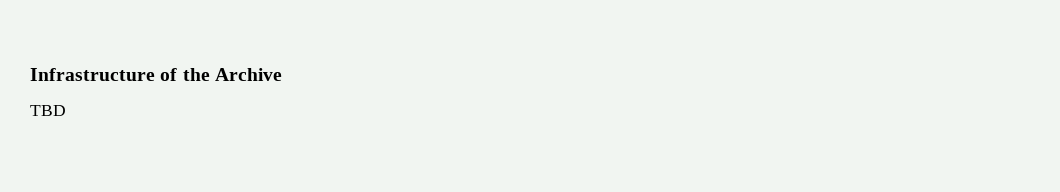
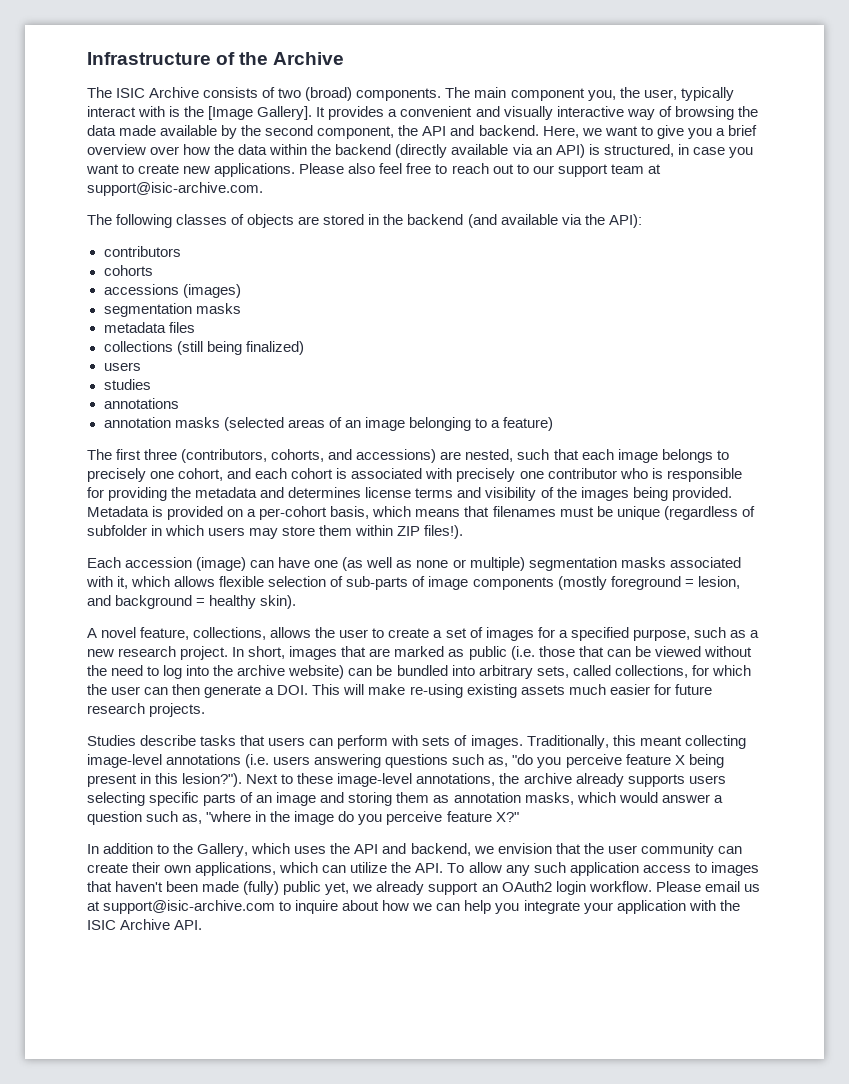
[30,105,66,116] TBD -> [87,87,734,101] [87,106,758,120] [87,125,757,139] [87,144,753,158] [86,163,661,177] [87,182,263,196] [87,214,642,228] [103,246,181,257] [103,265,153,276] [103,284,241,298] [103,303,241,317] [103,322,195,333] [103,341,304,355] [103,362,141,371] [103,379,151,390] [103,398,179,409] [103,417,554,431] [87,449,729,463] [87,468,742,482] [87,487,732,501] [87,506,755,520] [87,525,464,539] [87,557,741,571] [86,576,740,590] [87,595,297,609] [87,627,759,641] [87,646,752,660] [87,665,751,679] [87,684,712,698] [87,703,206,717] [87,735,746,749] [87,754,724,768] [87,773,726,787] [87,792,723,806] [87,811,519,825] [87,843,742,857] [87,862,759,876] [87,881,760,895] [87,900,740,914] [87,919,203,930] The ISIC Archive consists of two (broad) components. The main component you, the user, typically interact with is the [Image Gallery]. It provides a convenient and visually interactive way of browsing the data made available by the second component, the API and backend. Here, we want to give you a brief overview over how the data within the backend (directly available via an API) is structured, in case you want to create new applications. Please also feel free to reach out to our support team at support@isic-archive.com. // The following classes of objects are stored in the backend (and available via the API): // contributors // cohorts // accessions (images) // segmentation masks // metadata files // collections (still being finalized) // users // studies // annotations // annotation masks (selected areas of an image belonging to a feature) // The first three (contributors, cohorts, and accessions) are nested, such that each image belongs to precisely one cohort, and each cohort is associated with precisely one contributor who is responsible for providing the metadata and determines license terms and visibility of the images being provided. Metadata is provided on a per-cohort basis, which means that filenames must be unique (regardless of subfolder in which users may store them within ZIP files!). // Each accession (image) can have one (as well as none or multiple) segmentation masks associated with it, which allows flexible selection of sub-parts of image components (mostly foreground = lesion, and background = healthy skin). // A novel feature, collections, allows the user to create a set of images for a specified purpose, such as a new research project. In short, images that are marked as public (i.e. those that can be viewed without the need to log into the archive website) can be bundled into arbitrary sets, called collections, for which the user can then generate a DOI. This will make re-using existing assets much easier for future research projects. // Studies describe tasks that users can perform with sets of images. Traditionally, this meant collecting image-level annotations (i.e. users answering questions such as, "do you perceive feature X being present in this lesion?"). Next to these image-level annotations, the archive already supports users selecting specific parts of an image and storing them as annotation masks, which would answer a question such as, "where in the image do you perceive feature X?" // In addition to the Gallery, which uses the API and backend, we envision that the user community can create their own applications, which can utilize the API. To allow any such application access to images that haven't been made (fully) public yet, we already support an OAuth2 login workflow. Please email us at support@isic-archive.com to inquire about how we can help you integrate your application with the ISIC Archive API.

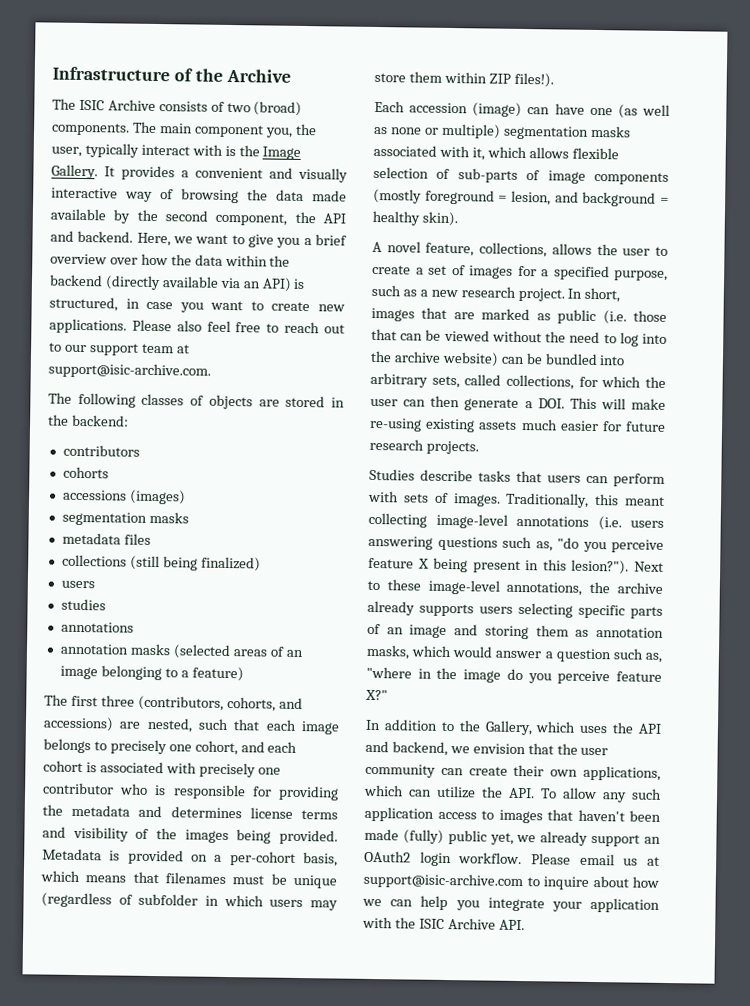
[208,106,313,120] [Image Gallery]. -> [262,146,302,160] [51,164,98,180] Image Gallery.
[407,214,642,228] backend (and available via the API): -> [71,414,129,427] backend:

